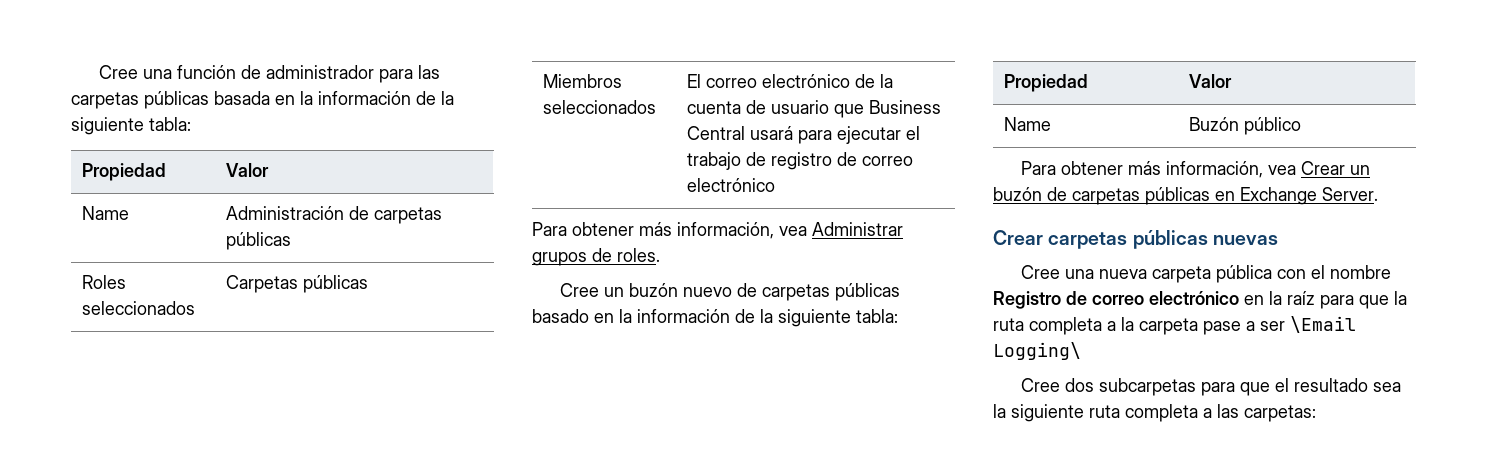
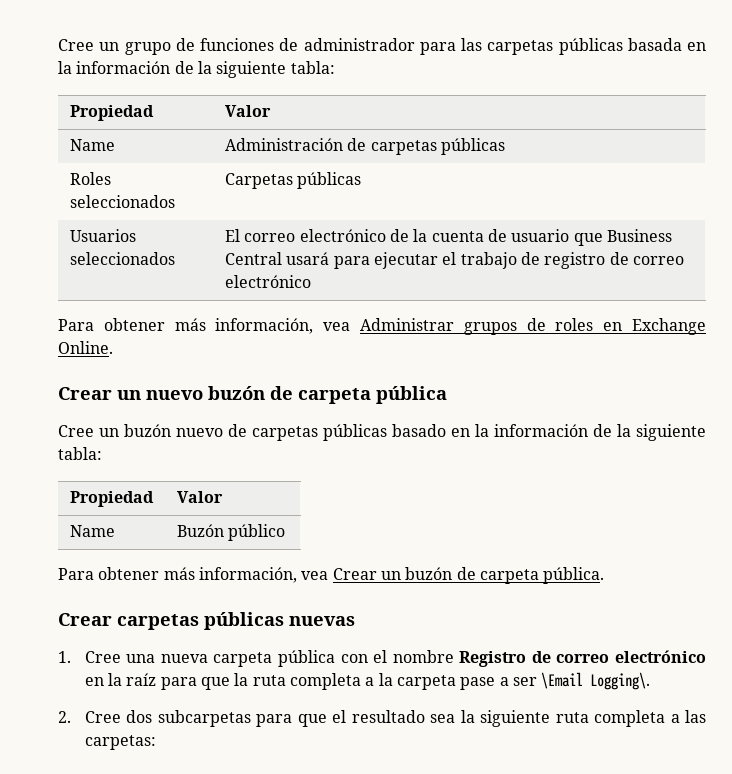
[98,65,236,79] Cree una función -> [58,38,274,55] Cree un grupo de funciones
[543,74,623,88] Miembros -> [69,229,136,242] Usuarios
[617,248,660,262] roles. -> [555,318,706,335] [58,341,113,354] [58,386,447,404] roles en Exchange Online. // Crear un nuevo buzón de carpeta pública
[1072,187,1378,205] carpetas públicas en Exchange Server. -> [479,567,605,584] carpeta pública.
(1278, 240) none -> [58,651,71,663] 1.
[993,342,1081,360] Logging\ // -> [590,672,651,690] [58,711,71,723] Logging\. // 2.

